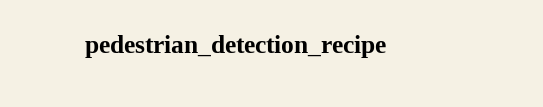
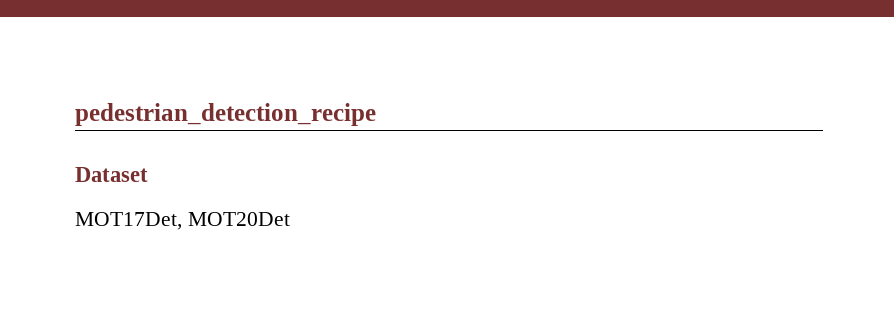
(386, 46) none -> [75,167,148,182] [75,212,290,230] // Dataset // MOT17Det, MOT20Det

